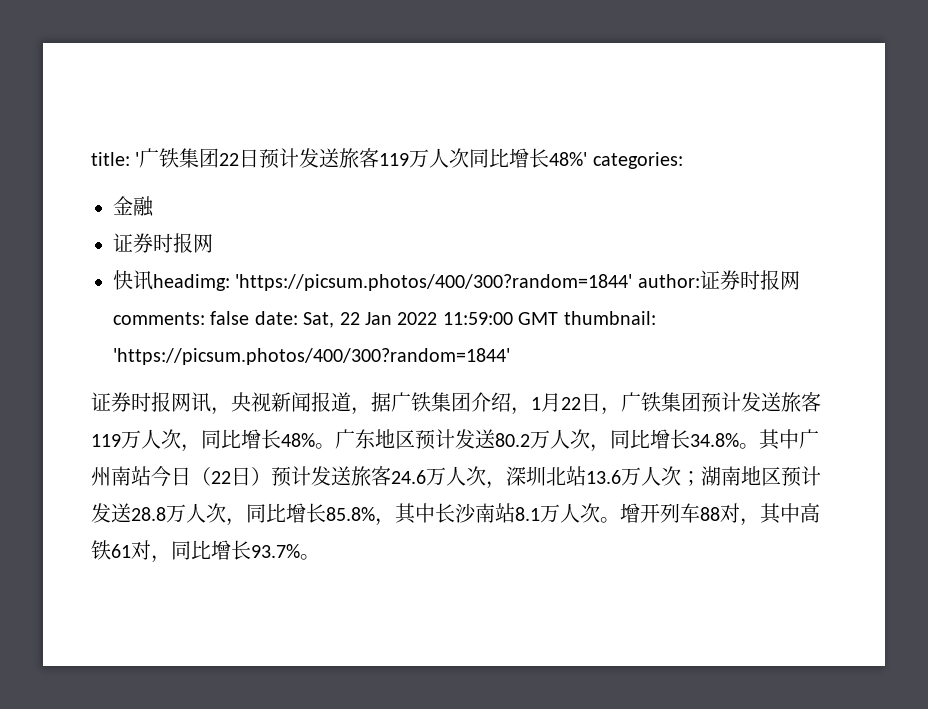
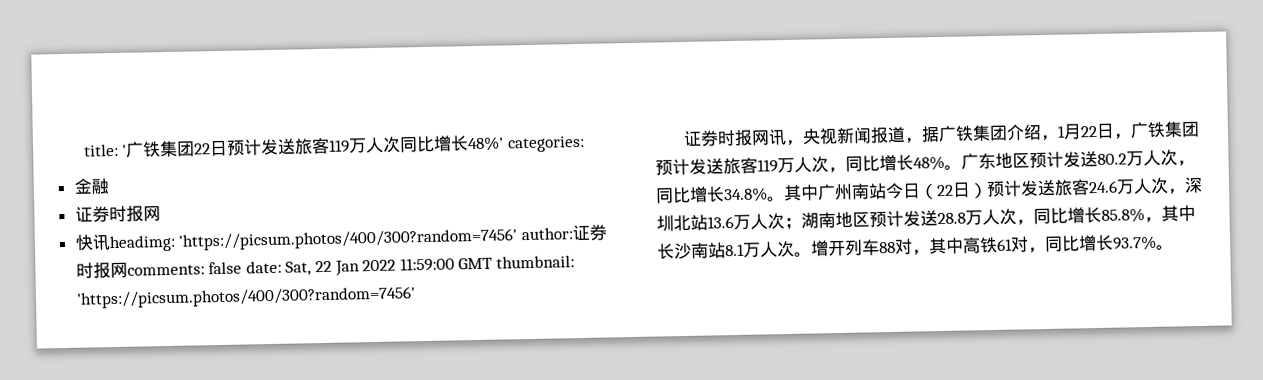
[235,274,633,291] 'https://picsum.photos/400/300?random=1844' -> [178,228,519,251] 'https://picsum.photos/400/300?random=7456'
[113,348,510,365] 'https://picsum.photos/400/300?random=1844' -> [75,286,416,309] 'https://picsum.photos/400/300?random=7456'

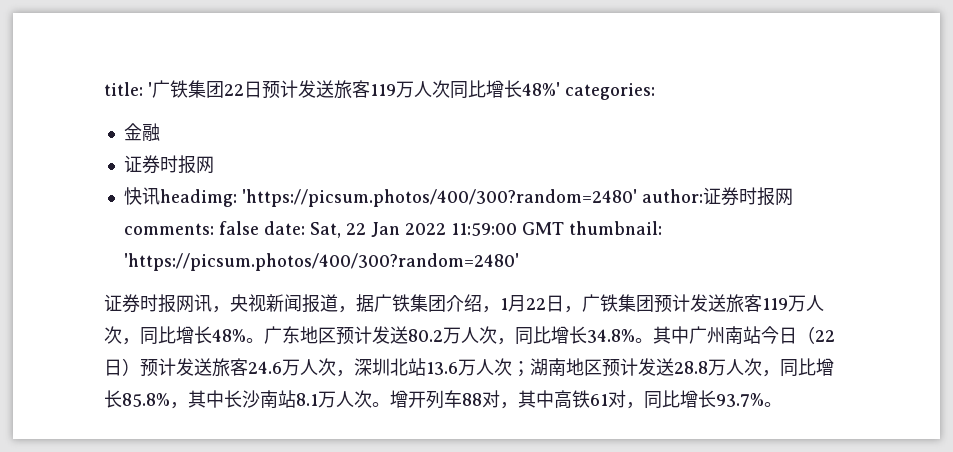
[178,228,519,251] 'https://picsum.photos/400/300?random=7456' -> [241,189,637,207] 'https://picsum.photos/400/300?random=2480'
[75,286,416,309] 'https://picsum.photos/400/300?random=7456' -> [123,253,519,271] 'https://picsum.photos/400/300?random=2480'

